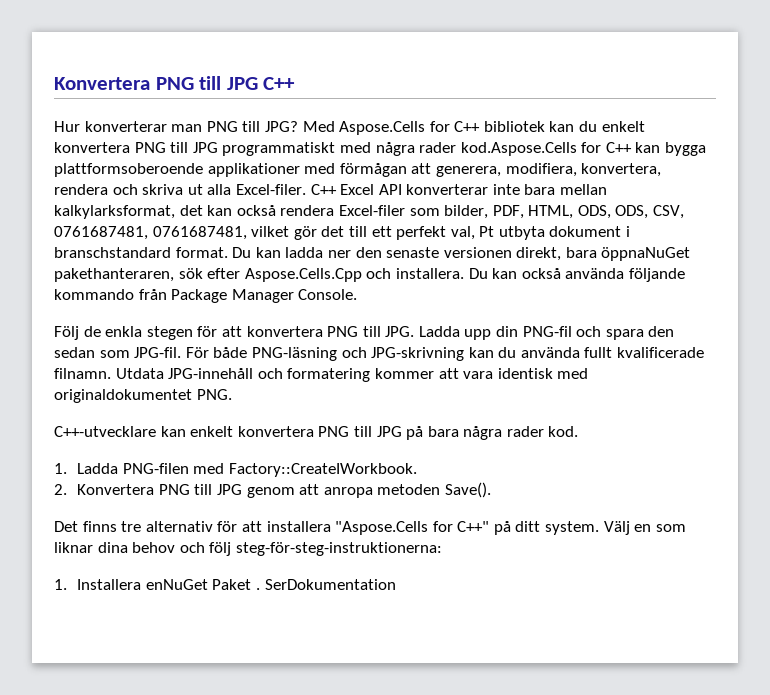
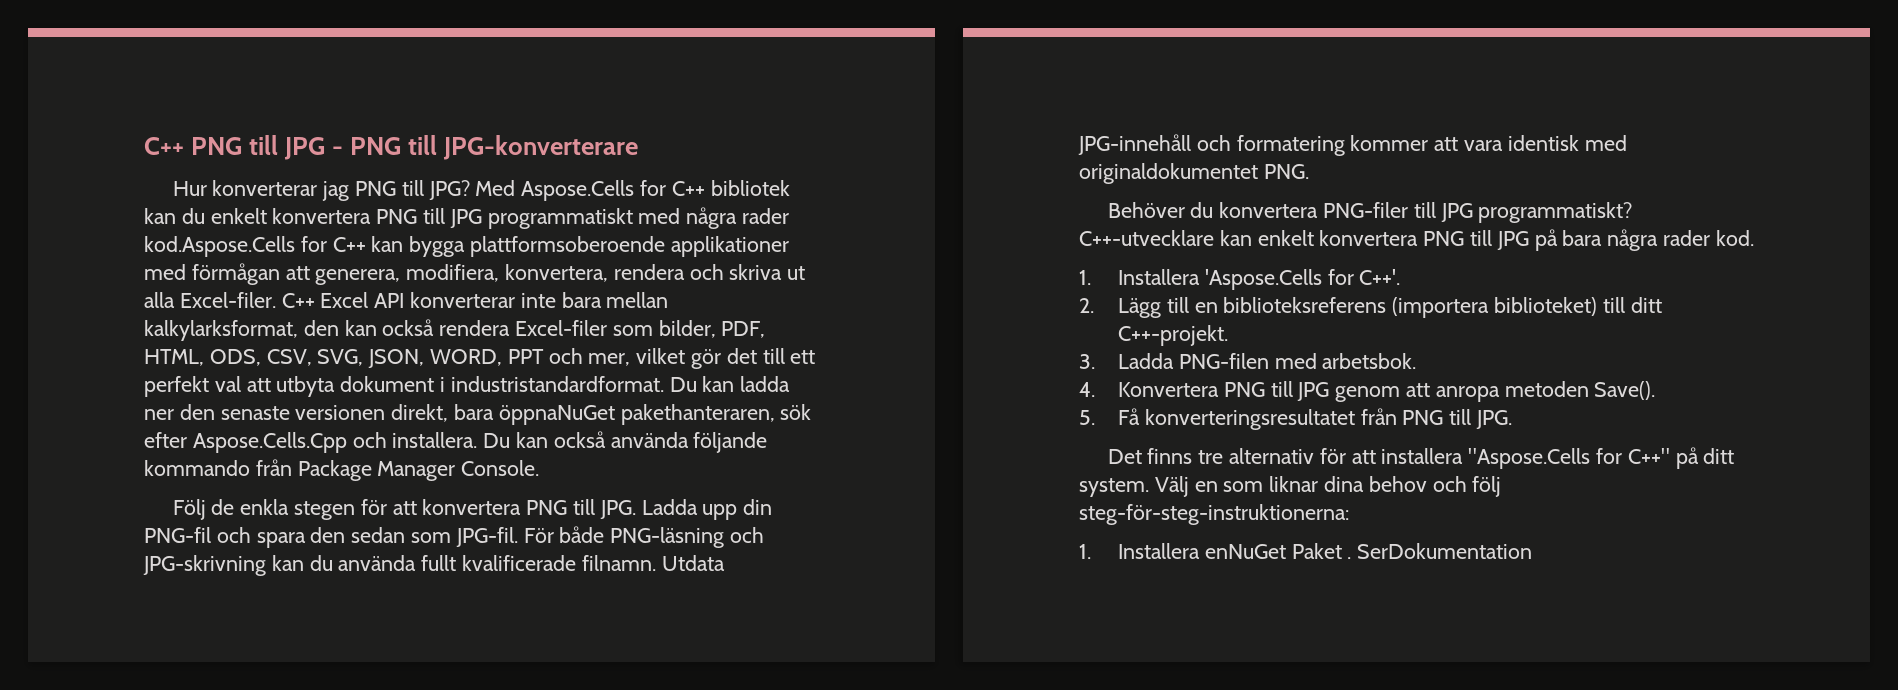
[54,76,296,90] Konvertera PNG till JPG C++ -> [144,135,639,160] C++ PNG till JPG - PNG till JPG-konverterare
[171,124,203,132] man -> [322,181,350,201] jag
[179,205,203,216] det -> [303,320,339,336] den
[615,205,685,219] [54,226,247,240] ODS, CSV, 0761687481, 0761687481, -> [266,348,631,368] CSV, SVG, JSON, WORD, PPT och mer,
[450,226,495,240] val, Pt -> [214,376,271,392] val att
[54,247,228,258] branschstandard format. -> [450,376,664,392] industristandardformat.
(232, 394) none -> [1107,202,1633,223] Behöver du konvertera PNG-filer till JPG programmatiskt?
(67, 468) none -> [1117,269,1401,290] [1079,297,1662,318] [1117,325,1228,346] [1079,354,1095,369] Installera 'Aspose.Cells for C++'. // 2. Lägg till en biblioteksreferens (importera biblioteket) till ditt C++-projekt. // 3.
[228,463,417,477] [54,484,67,495] Factory::CreateIWorkbook. // 2. -> [1322,353,1417,369] [1079,382,1095,397] arbetsbok. // 4.
(491, 490) none -> [1079,408,1513,430] // 5. Få konverteringsresultatet från PNG till JPG.

